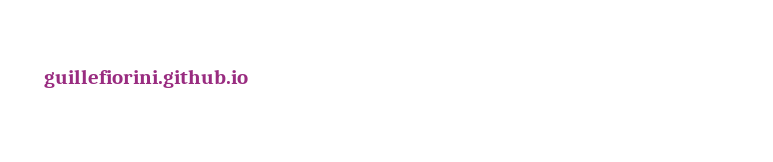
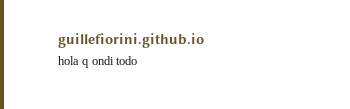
(248, 78) none -> [58,56,138,68] // hola q ondi todo

